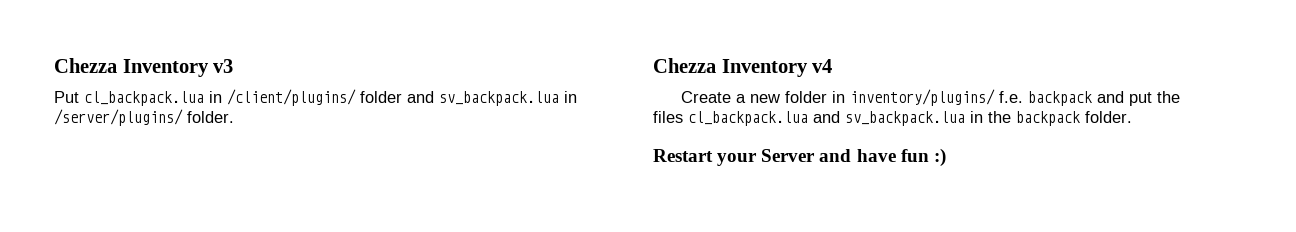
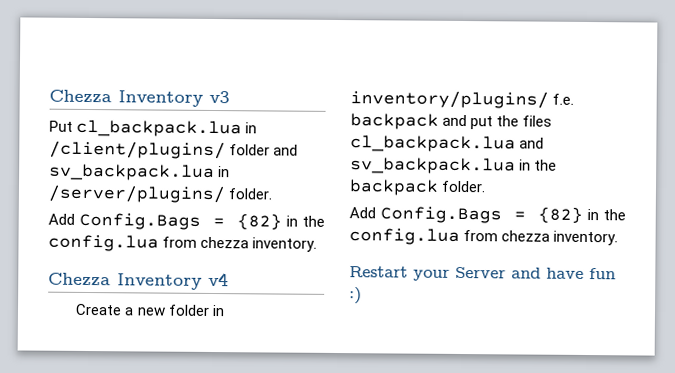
(234, 117) none -> [48,212,326,230] [48,234,318,252] // Add Config.Bags = {82} in the config.lua from chezza inventory.
(1132, 117) none -> [349,206,626,224] [349,228,619,246] // Add Config.Bags = {82} in the config.lua from chezza inventory.

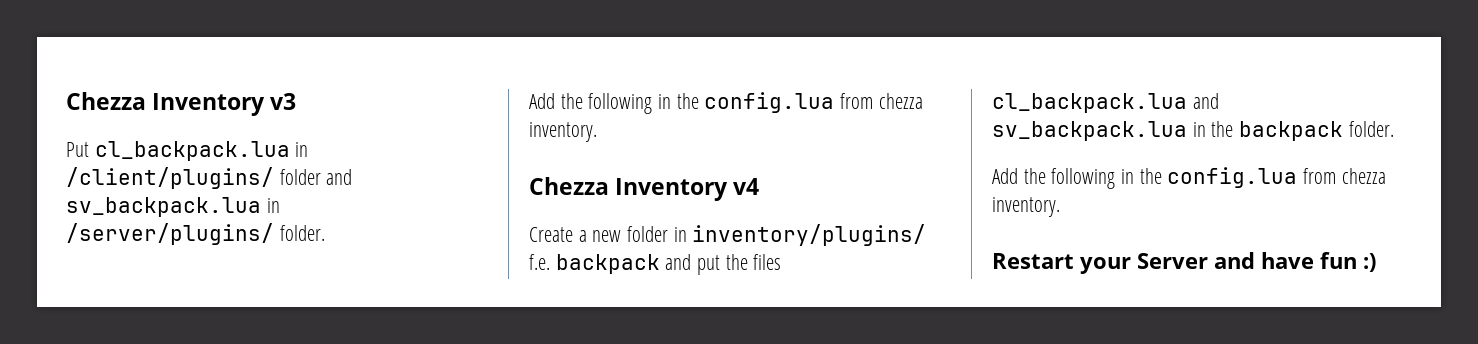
[78,212,283,230] Config.Bags = {82} -> [560,93,653,114] the following
[379,206,584,224] Config.Bags = {82} -> [1023,168,1116,189] the following

